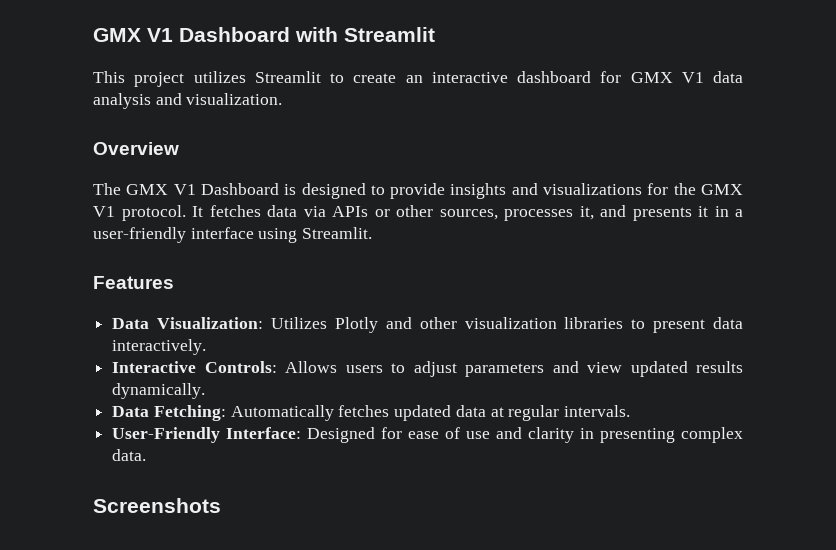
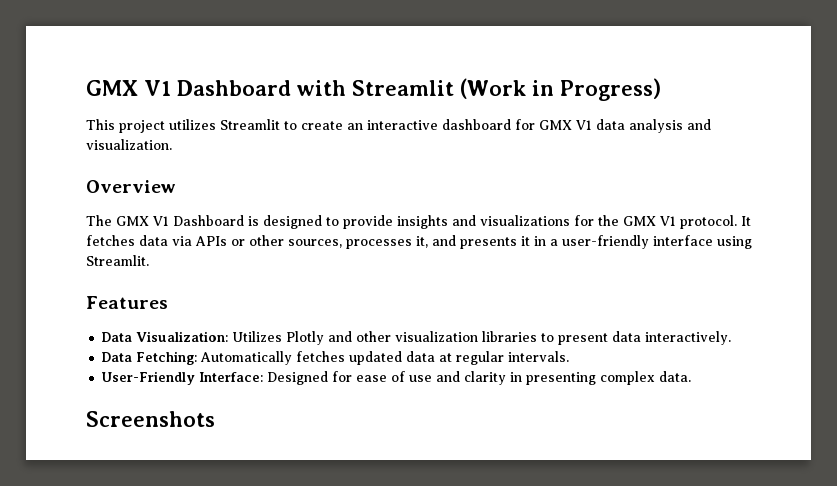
(435, 34) none -> [460,78,661,101] (Work in Progress)
[112,361,744,377] [112,383,206,399] // Interactive Controls: Allows users to adjust parameters and view updated results dynamically. -> (732, 338) none

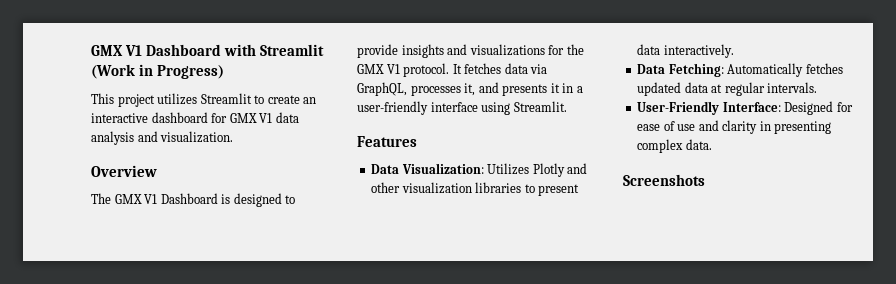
[195,235,342,248] APIs or other sources, -> [357,82,407,96] GraphQL,

